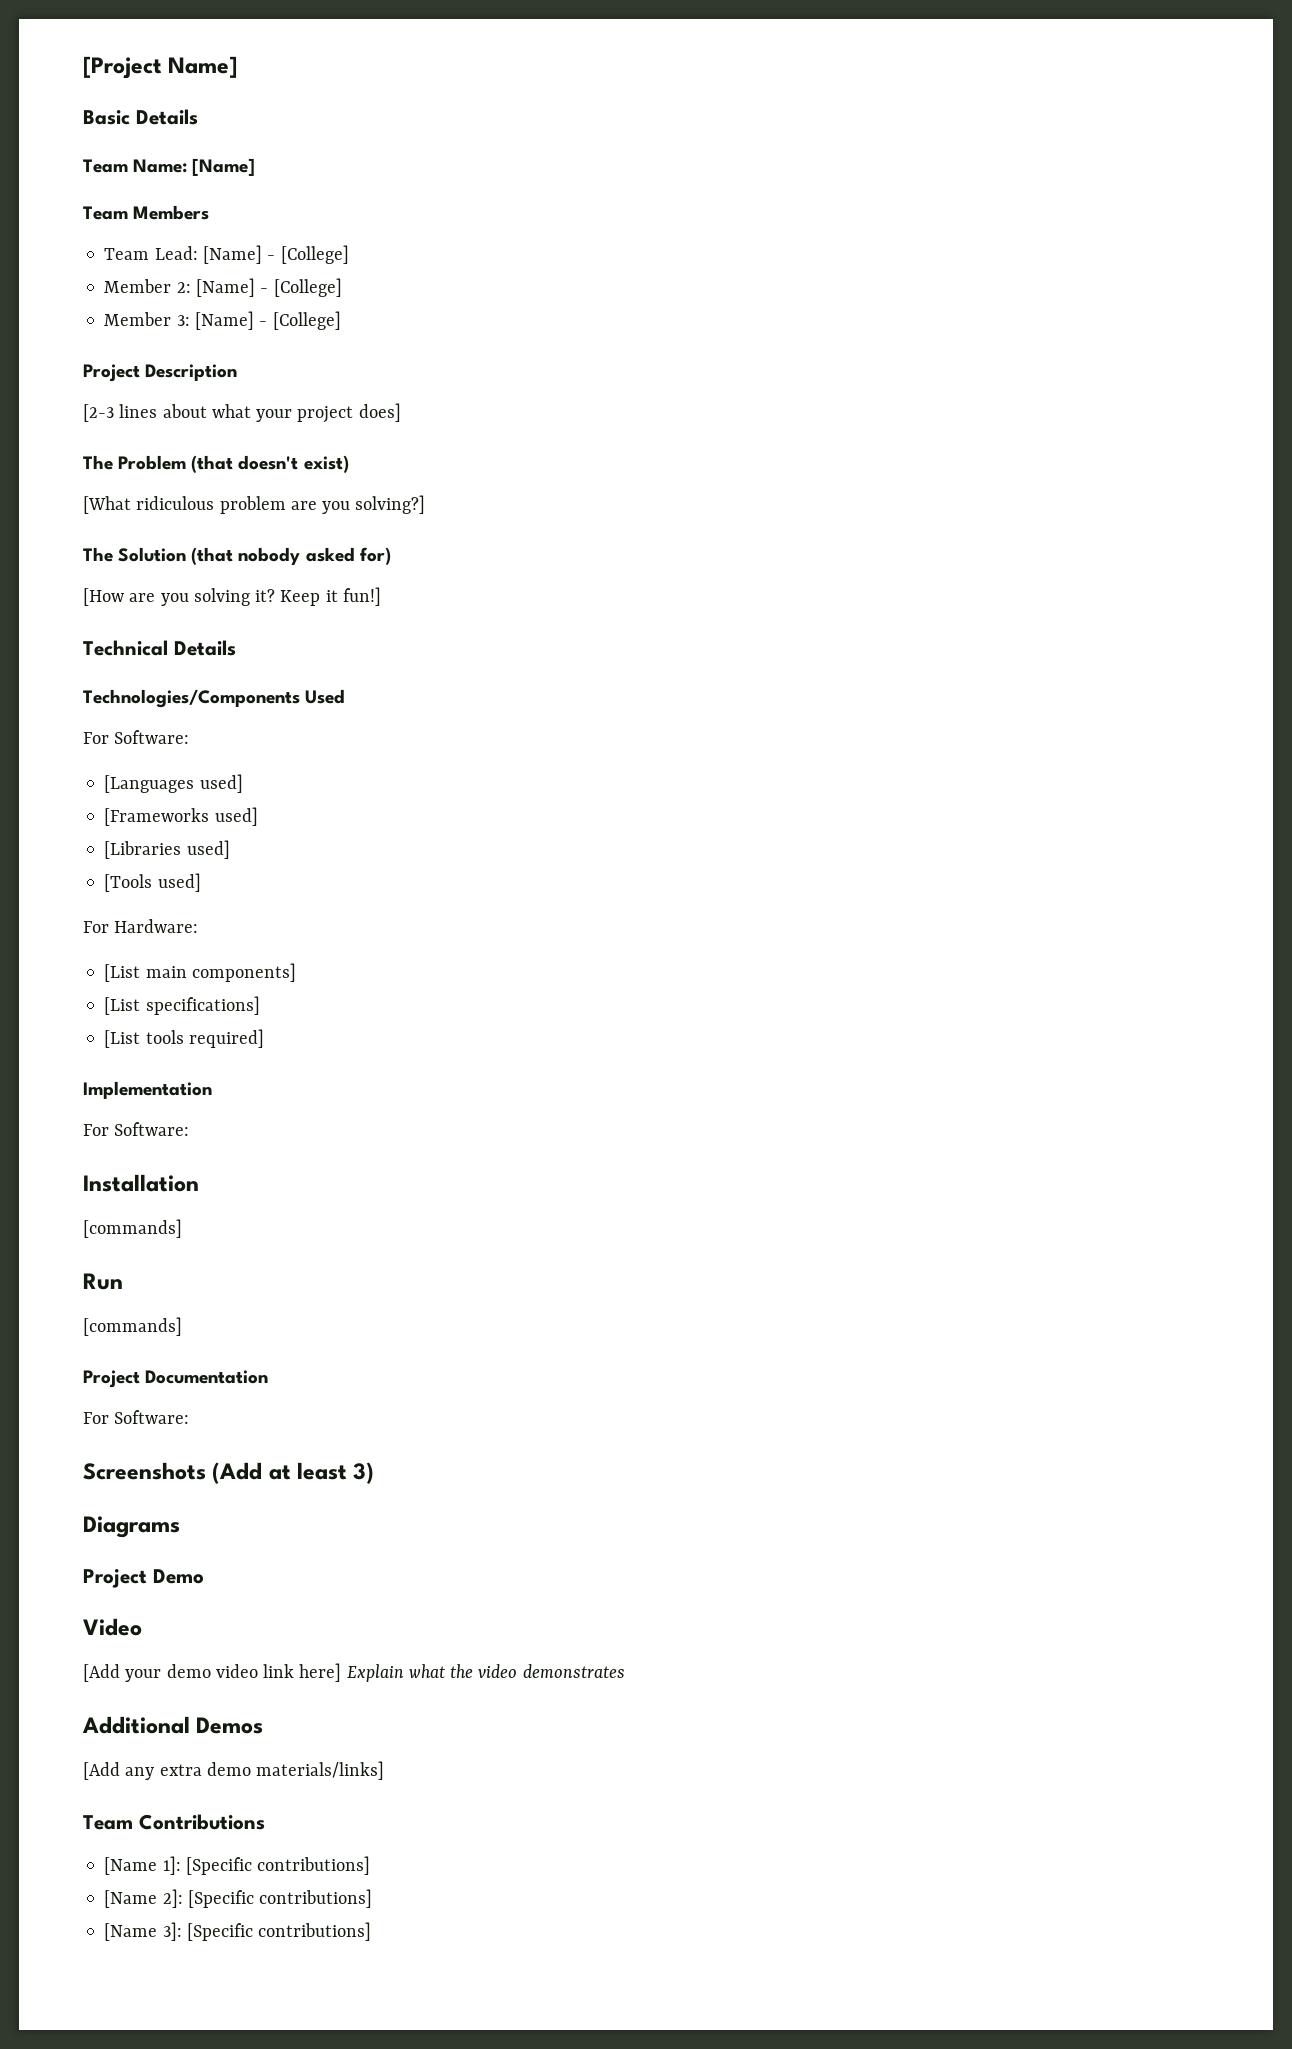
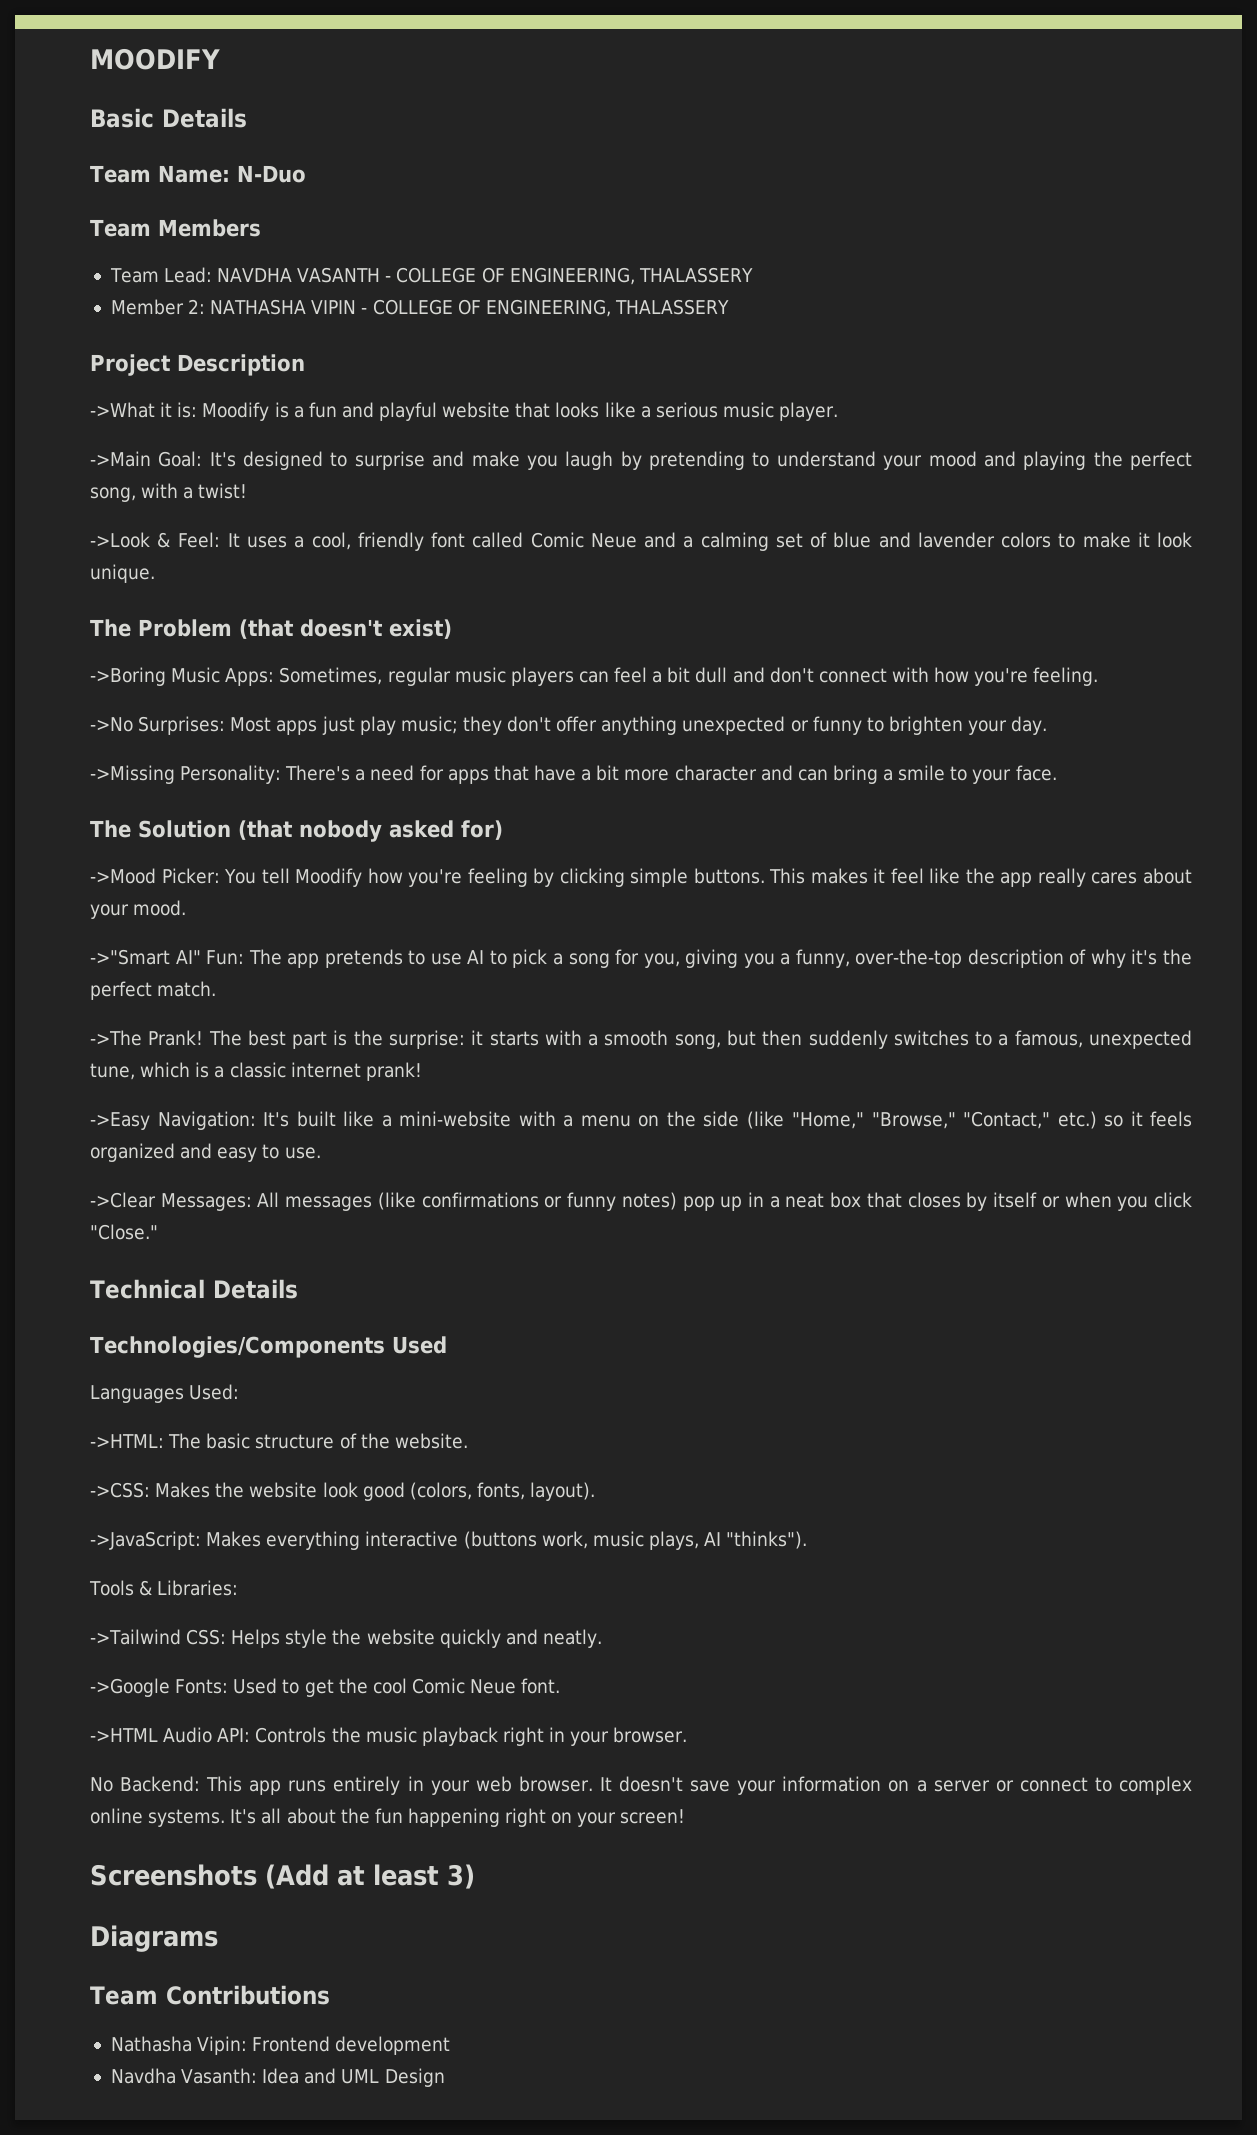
[83,56,238,79] [Project Name] -> [90,48,220,70] MOODIFY
[192,158,256,176] [Name] -> [236,165,306,183] N-Duo
[202,245,349,264] [104,278,342,297] [104,311,341,330] [83,364,238,382] [83,403,401,423] [Name] - [College] // Member 2: [Name] - [College] // Member 3: [Name] - [College] // Project Description // [2-3 lines about what your project does] -> [217,267,753,285] [110,299,729,317] [90,354,305,376] [90,402,839,421] [90,451,1192,470] [90,483,248,502] [90,532,1192,551] [90,564,155,583] NAVDHA VASANTH - COLLEGE OF ENGINEERING, THALASSERY // Member 2: NATHASHA VIPIN - COLLEGE OF ENGINEERING, THALASSERY // Project Description // ->What it is: Moodify is a fun and playful website that looks like a serious music player. // ->Main Goal: It's designed to surprise and make you laugh by pretending to understand your mood and playing the perfect song, with a twist! // ->Look & Feel: It uses a cool, friendly font called Comic Neue and a calming set of blue and lavender colors to make it look unique.
[83,495,426,514] [What ridiculous problem are you solving?] -> [90,667,1099,686] [90,716,1048,735] [90,765,1057,784] ->Boring Music Apps: Sometimes, regular music players can feel a bit dull and don't connect with how you're feeling. // ->No Surprises: Most apps just play music; they don't offer anything unexpected or funny to brighten your day. // ->Missing Personality: There's a need for apps that have a bit more character and can bring a smile to your face.
[83,587,381,606] [83,640,236,656] [83,689,346,708] [83,730,190,744] [104,774,243,793] [104,807,258,826] [104,840,230,859] [104,873,201,892] [83,919,199,933] [104,963,296,982] [104,996,260,1015] [104,1029,264,1048] [83,1081,212,1099] [83,1122,190,1136] [83,1174,199,1192] [83,1219,182,1238] [83,1273,123,1290] [83,1317,182,1336] [83,1370,269,1388] [83,1410,190,1424] [How are you solving it? Keep it fun!] // Technical Details // Technologies/Components Used // For Software: // [Languages used] // [Frameworks used] // [Libraries used] // [Tools used] // For Hardware: // [List main components] // [List specifications] // [List tools required] // Implementation // For Software: // Installation // [commands] // Run // [commands] // Project Documentation // For Software: -> [90,868,1193,887] [90,900,187,919] [90,949,1192,968] [90,981,217,1000] [90,1030,1193,1049] [90,1062,422,1081] [90,1111,1192,1130] [90,1143,321,1162] [90,1192,1193,1211] [90,1224,158,1240] [90,1279,298,1299] [90,1336,447,1358] [90,1384,240,1403] [90,1433,468,1449] [90,1482,596,1501] [90,1531,808,1550] [89,1580,239,1596] [90,1629,603,1648] [90,1678,561,1697] [90,1727,688,1746] [90,1776,1192,1795] [90,1808,686,1827] ->Mood Picker: You tell Moodify how you're feeling by clicking simple buttons. This makes it feel like the app really cares about your mood. // ->"Smart AI" Fun: The app pretends to use AI to pick a song for you, giving you a funny, over-the-top description of why it's the perfect match. // ->The Prank! The best part is the surprise: it starts with a smooth song, but then suddenly switches to a famous, unexpected tune, which is a classic internet prank! // ->Easy Navigation: It's built like a mini-website with a menu on the side (like "Home," "Browse," "Contact," etc.) so it feels organized and easy to use. // ->Clear Messages: All messages (like confirmations or funny notes) pop up in a neat box that closes by itself or when you click "Close." // Technical Details // Technologies/Components Used // Languages Used: // ->HTML: The basic structure of the website. // ->CSS: Makes the website look good (colors, fonts, layout). // ->JavaScript: Makes everything interactive (buttons work, music plays, AI "thinks"). // Tools & Libraries: // ->Tailwind CSS: Helps style the website quickly and neatly. // ->Google Fonts: Used to get the cool Comic Neue font. // ->HTML Audio API: Controls the music playback right in your browser. // No Backend: This app runs entirely in your web browser. It doesn't save your information on a server or connect to complex online systems. It's all about the fun happening right on your screen!
[83,1569,204,1588] [83,1618,142,1636] [83,1663,625,1682] [82,1716,264,1734] [83,1761,385,1780] [83,1814,265,1830] [104,1856,371,1875] [104,1889,373,1908] [104,1922,372,1941] Project Demo // Video // [Add your demo video link here] Explain what the video demonstrates // Additional Demos // [Add any extra demo materials/links] // Team Contributions // [Name 1]: [Specific contributions] // [Name 2]: [Specific contributions] // [Name 3]: [Specific contributions] -> [90,1985,330,2005] [110,2036,451,2055] [110,2068,445,2087] Team Contributions // Nathasha Vipin: Frontend development // Navdha Vasanth: Idea and UML Design

